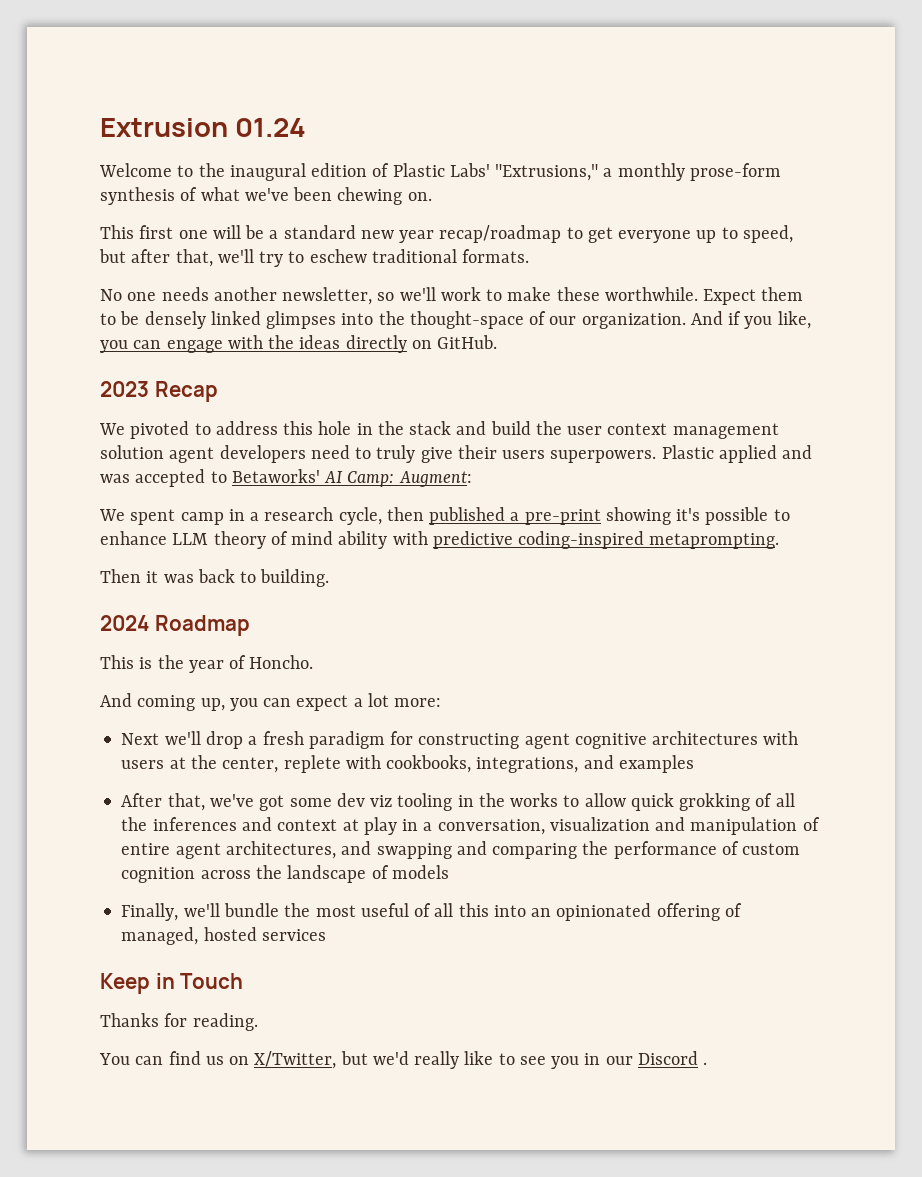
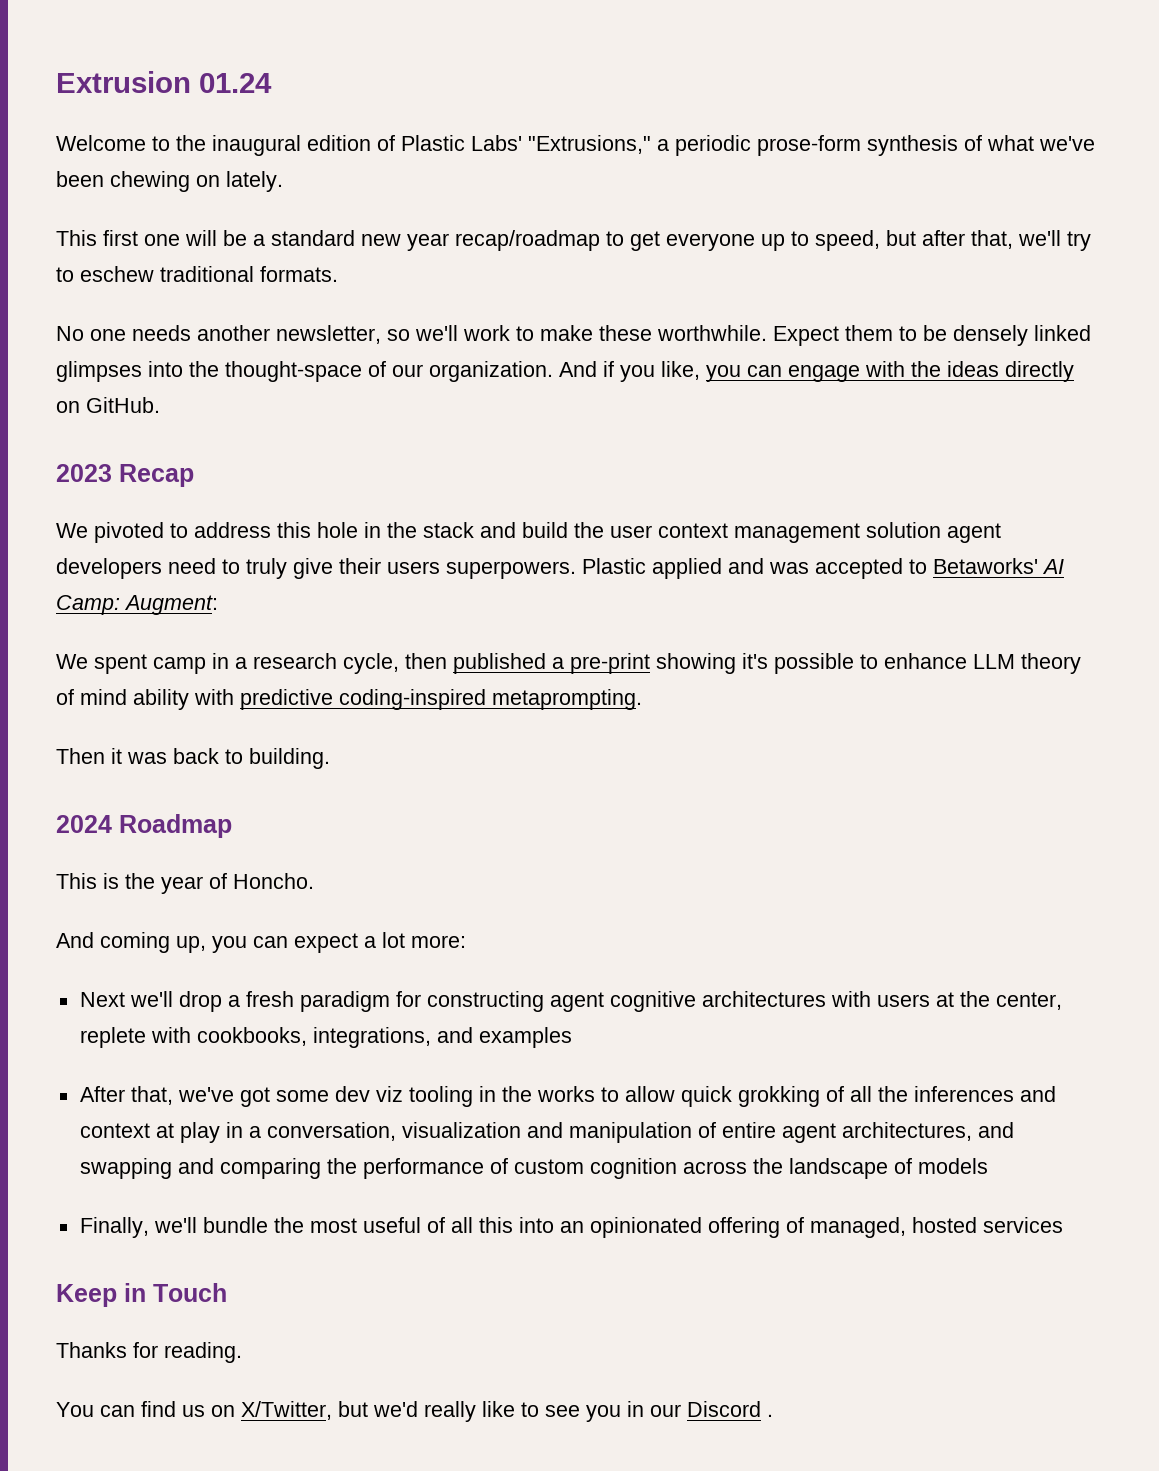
[617,163,685,181] monthly -> [675,135,751,156] periodic
[407,192,432,201] on. -> [196,171,283,192] on lately.

